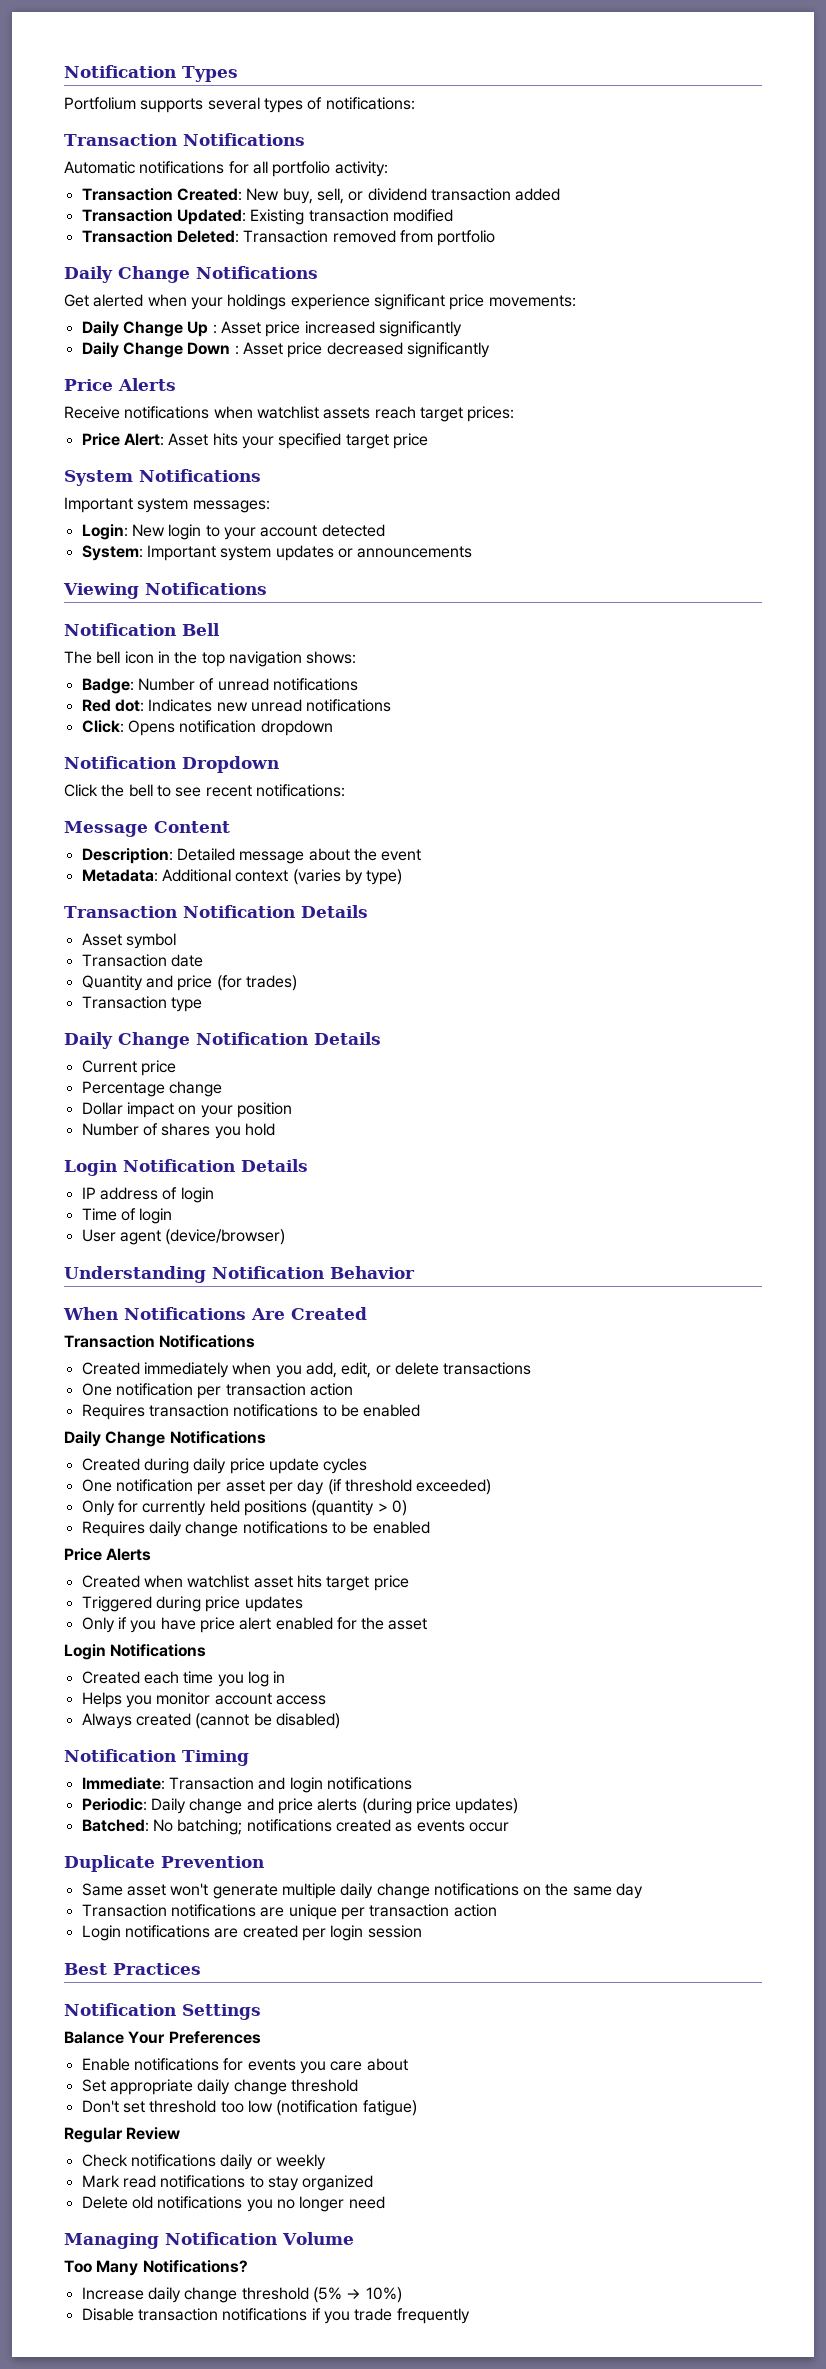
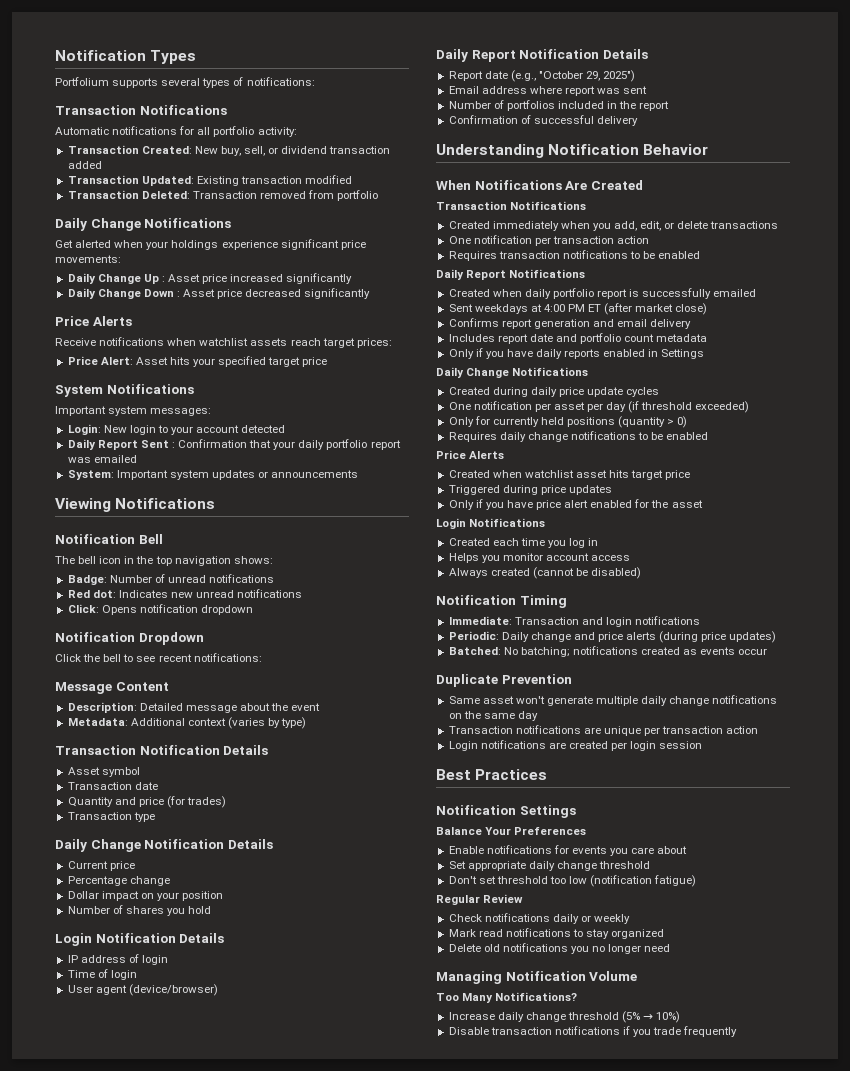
(385, 530) none -> [67,439,401,450] [67,455,137,463] // Daily Report Sent : Confirmation that your daily portfolio report was emailed
(286, 1237) none -> [436,49,648,62] [448,70,636,82] [448,86,648,96] [448,100,670,111] [448,115,638,126] // Daily Report Notification Details // Report date (e.g., "October 29, 2025") // Email address where report was sent // Number of portfolios included in the report // Confirmation of successful delivery
(421, 1410) none -> [436,269,586,280] [448,288,757,299] [448,303,708,315] [448,318,692,329] [448,333,708,344] [448,348,705,359] // Daily Report Notifications // Created when daily portfolio report is successfully emailed // Sent weekdays at 4:00 PM ET (after market close) // Confirms report generation and email delivery // Includes report date and portfolio count metadata // Only if you have daily reports enabled in Settings

